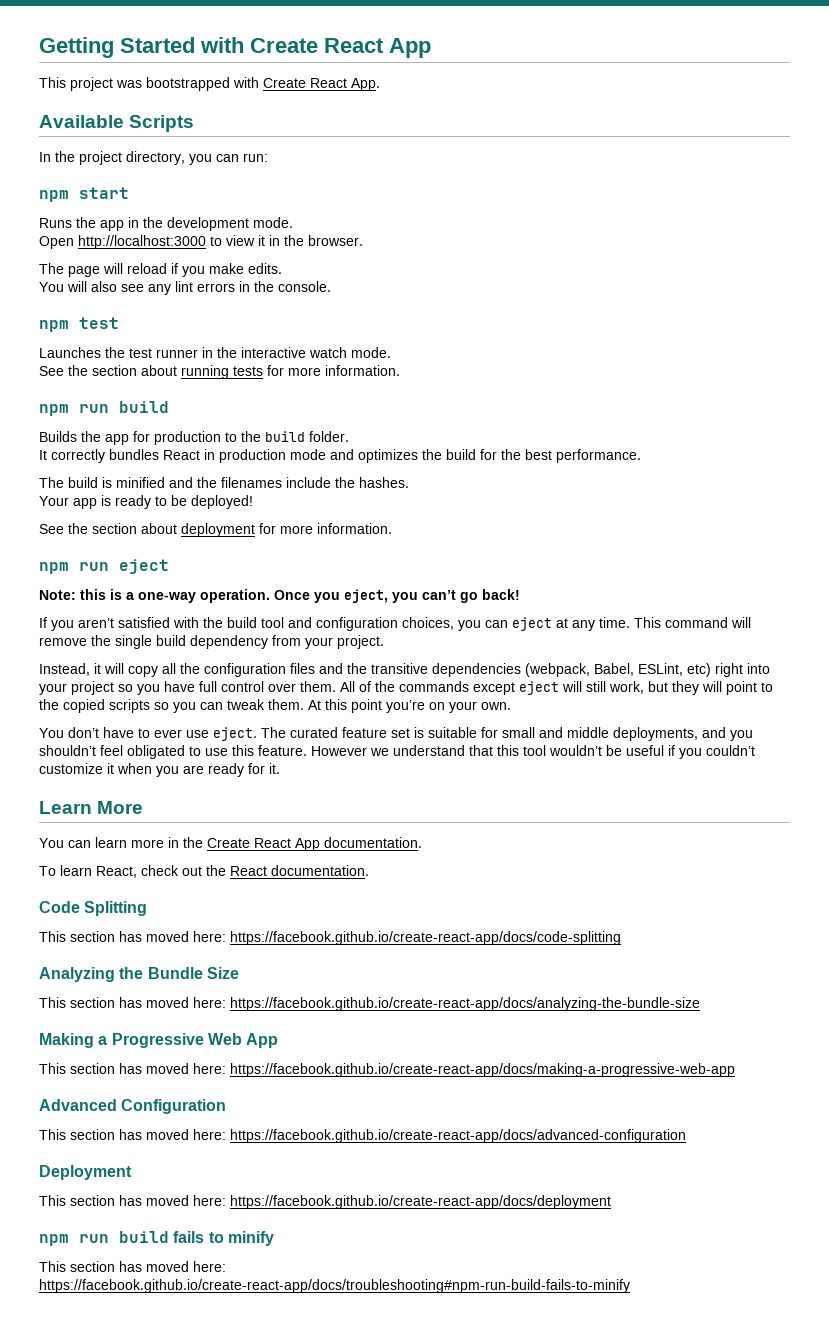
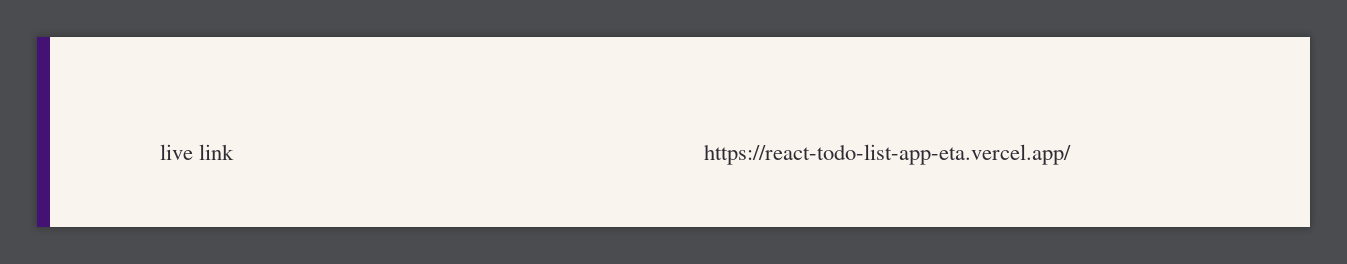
[39,37,431,58] [39,77,380,91] [39,115,195,132] [39,151,268,165] [39,187,129,202] [39,217,293,231] [39,235,363,249] [39,263,282,277] [39,281,331,295] [39,317,119,332] [39,347,391,358] [39,365,400,379] [39,401,169,416] [39,431,349,445] [39,449,641,463] [39,477,409,488] [39,495,253,509] [39,523,392,537] [39,559,169,574] [39,589,520,603] [39,617,751,631] [39,635,384,649] [39,663,770,677] [39,681,773,695] [39,699,511,713] [39,727,753,741] [39,745,755,759] [39,763,280,777] [39,801,144,814] [39,837,422,851] [39,865,369,878] [39,901,148,916] [39,931,621,945] [39,967,239,982] [39,997,700,1011] [39,1033,279,1048] [39,1063,735,1077] [39,1099,227,1114] [39,1129,686,1143] [39,1165,132,1180] [39,1195,611,1209] [39,1231,274,1246] [39,1261,226,1272] [39,1279,630,1293] Getting Started with Create React App // This project was bootstrapped with Create React App. // Available Scripts // In the project directory, you can run: // npm start // Runs the app in the development mode. // Open http://localhost:3000 to view it in the browser. // The page will reload if you make edits. // You will also see any lint errors in the console. // npm test // Launches the test runner in the interactive watch mode. // See the section about running tests for more information. // npm run build // Builds the app for production to the build folder. // It correctly bundles React in production mode and optimizes the build for the best performance. // The build is minified and the filenames include the hashes. // Your app is ready to be deployed! // See the section about deployment for more information. // npm run eject // Note: this is a one-way operation. Once you eject, you can’t go back! // If you aren’t satisfied with the build tool and configuration choices, you can eject at any time. This command will remove the single build dependency from your project. // Instead, it will copy all the configuration files and the transitive dependencies (webpack, Babel, ESLint, etc) right into your project so you have full control over them. All of the commands except eject will still work, but they will point to the copied scripts so you can tweak them. At this point you’re on your own. // You don’t have to ever use eject. The curated feature set is suitable for small and middle deployments, and you shouldn’t feel obligated to use this feature. However we understand that this tool wouldn’t be useful if you couldn’t customize it when you are ready for it. // Learn More // You can learn more in the Create React App documentation. // To learn React, check out the React documentation. // Code Splitting // This section has moved here: https://facebook.github.io/create-react-app/docs/code-splitting // Analyzing the Bundle Size // This section has moved here: https://facebook.github.io/create-react-app/docs/analyzing-the-bundle-size // Making a Progressive Web App // This section has moved here: https://facebook.github.io/create-react-app/docs/making-a-progressive-web-app // Advanced Configuration // This section has moved here: https://facebook.github.io/create-react-app/docs/advanced-configuration // Deployment // This section has moved here: https://facebook.github.io/create-react-app/docs/deployment // npm run build fails to minify // This section has moved here: https://facebook.github.io/create-react-app/docs/troubleshooting#npm-run-build-fails-to-minify -> [160,144,235,160] [704,144,1071,165] live link // https://react-todo-list-app-eta.vercel.app/

